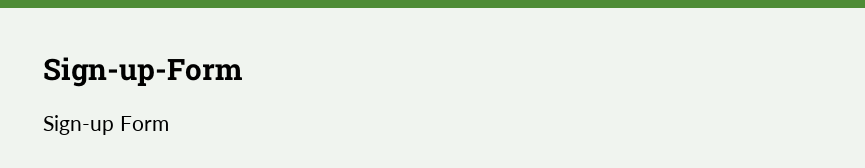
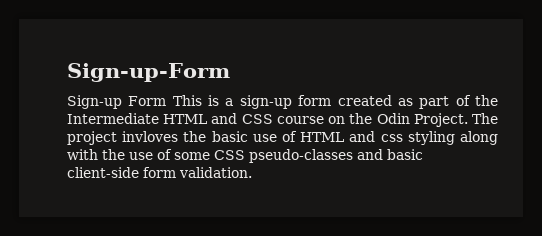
(169, 123) none -> [172,95,499,109] [67,113,499,127] [67,131,498,145] [67,149,423,163] [67,167,252,178] This is a sign-up form created as part of the Intermediate HTML and CSS course on the Odin Project. The project invloves the basic use of HTML and css styling along with the use of some CSS pseudo-classes and basic client-side form validation.

